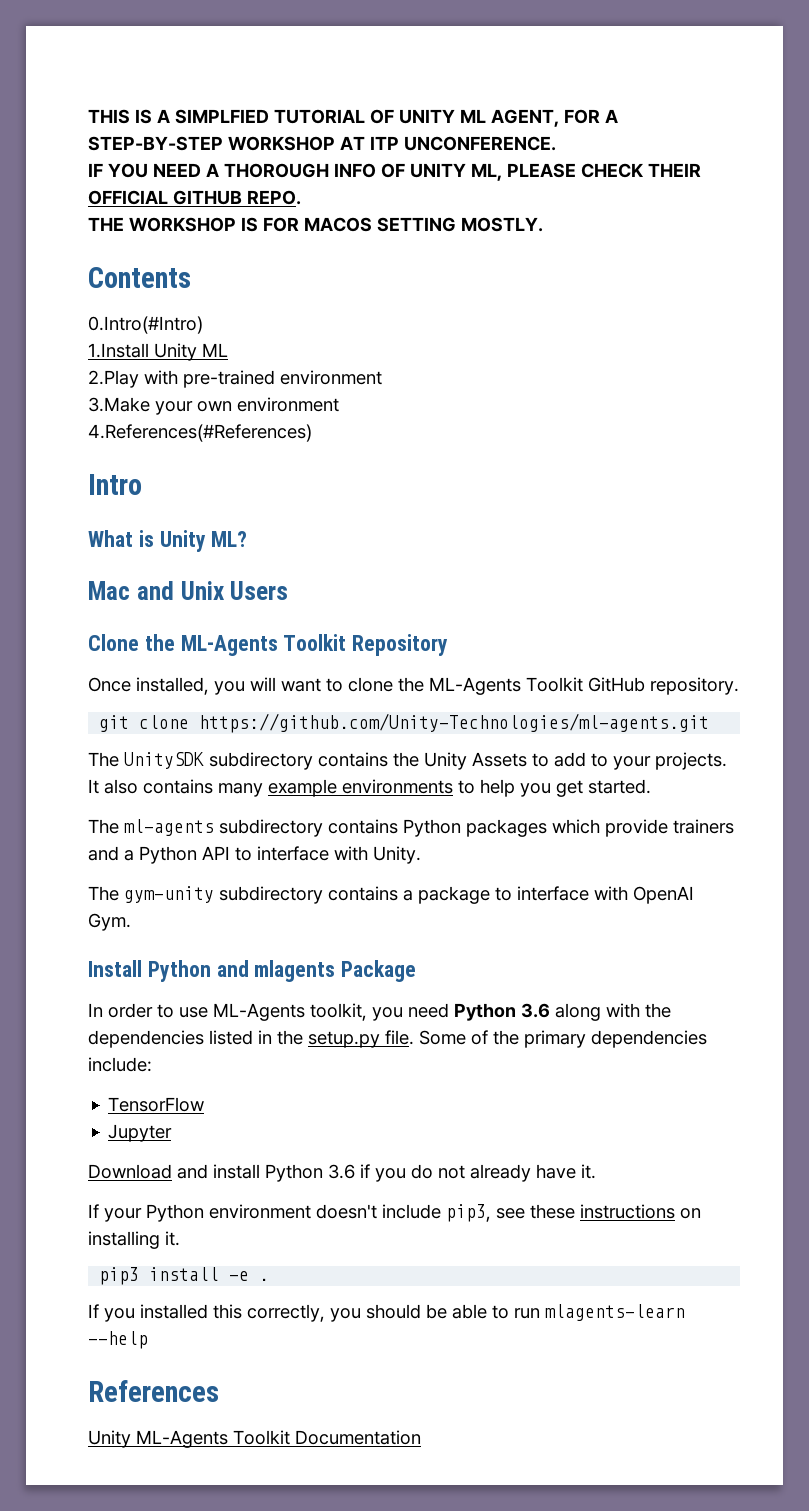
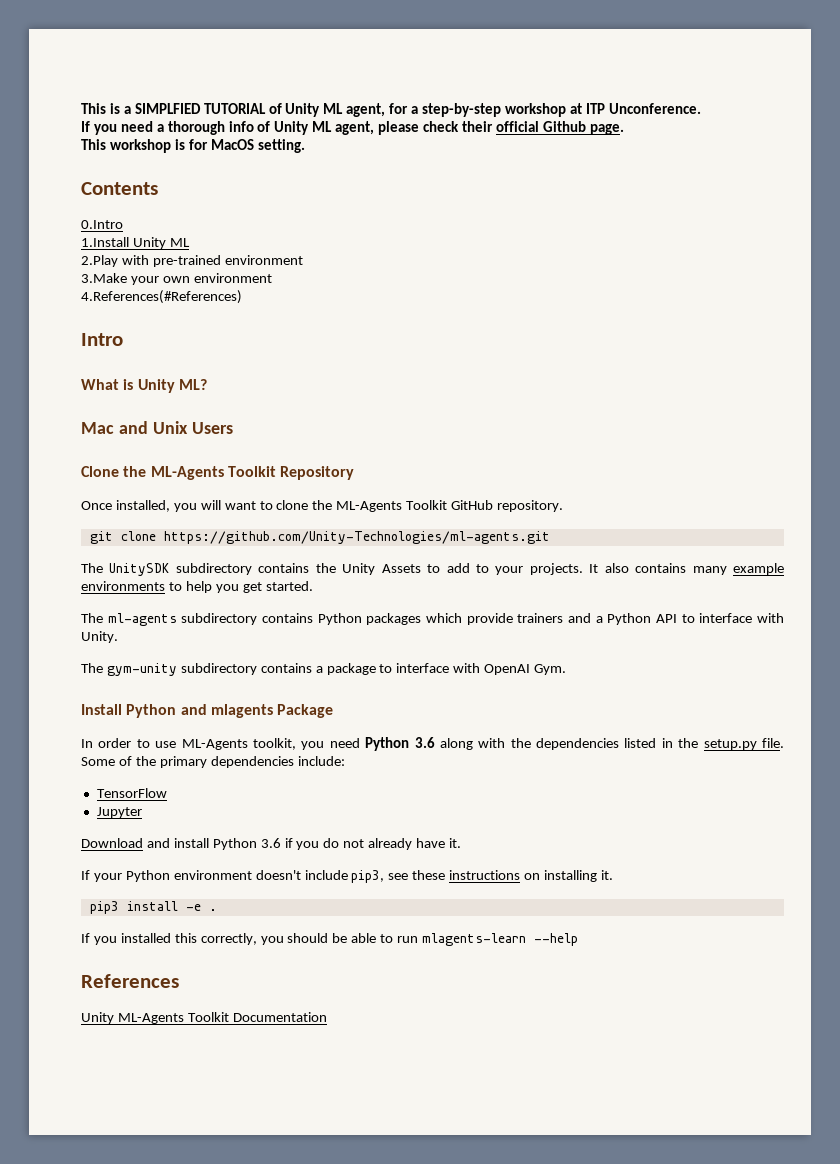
[88,109,618,127] [88,136,556,151] [88,163,701,181] [88,190,301,205] [88,217,543,232] THIS IS A SIMPLFIED TUTORIAL OF UNITY ML AGENT, FOR A STEP-BY-STEP WORKSHOP AT ITP UNCONFERENCE. // IF YOU NEED A THOROUGH INFO OF UNITY ML, PLEASE CHECK THEIR OFFICIAL GITHUB REPO. // THE WORKSHOP IS FOR MACOS SETTING MOSTLY. -> [81,103,701,117] [81,121,624,135] [81,139,305,153] This is a SIMPLFIED TUTORIAL of Unity ML agent, for a step-by-step workshop at ITP Unconference. // If you need a thorough info of Unity ML agent, please check their official Github page. // This workshop is for MacOS setting.
[88,316,203,334] 0.Intro(#Intro) -> [81,220,123,229] 0.Intro

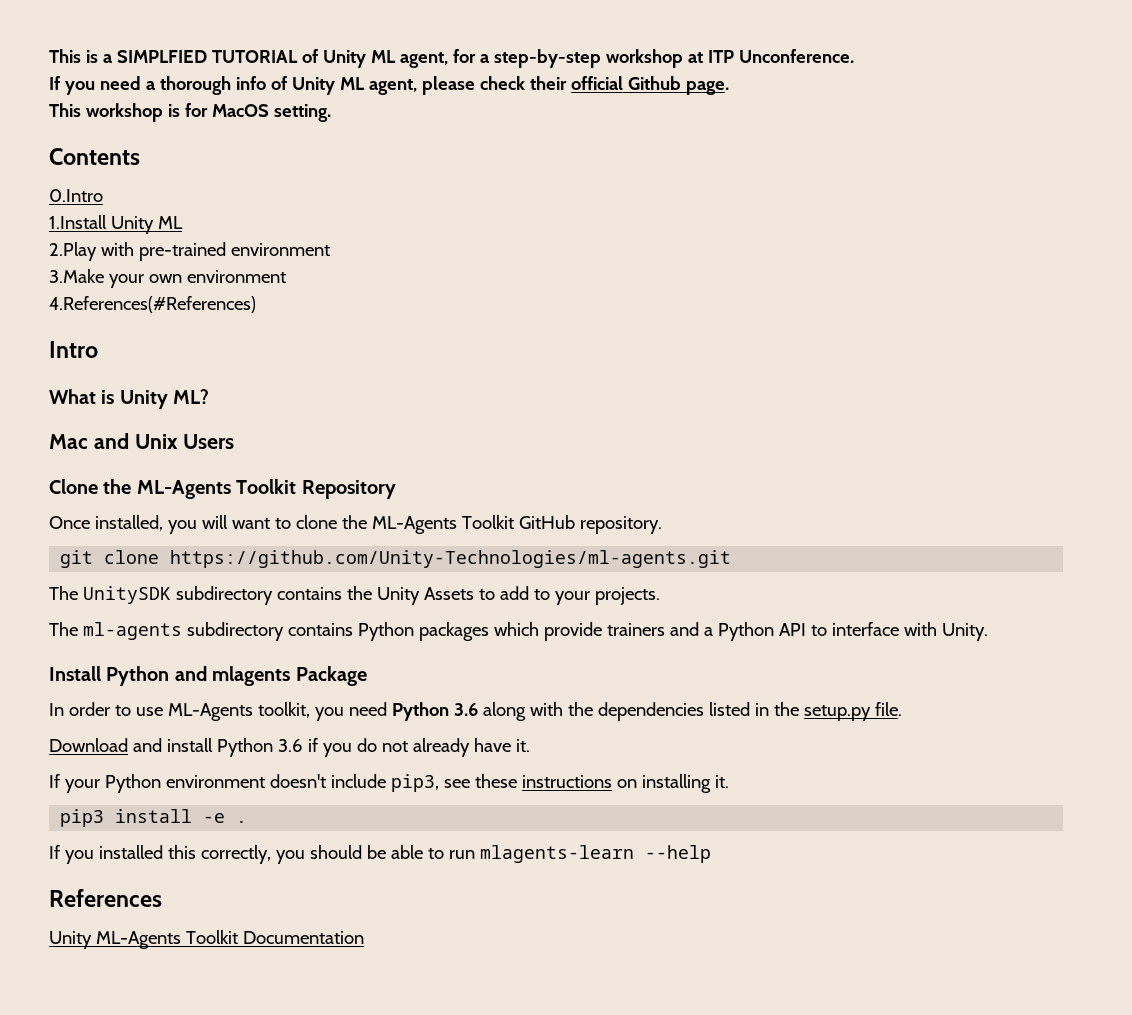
[589,563,784,575] [81,581,313,593] It also contains many example environments to help you get started. -> (660, 596) none
[81,663,567,676] // The gym-unity subdirectory contains a package to interface with OpenAI Gym. -> (988, 632) none
[81,756,345,768] [96,788,167,798] [96,807,142,818] Some of the primary dependencies include: // TensorFlow // Jupyter -> (902, 709) none

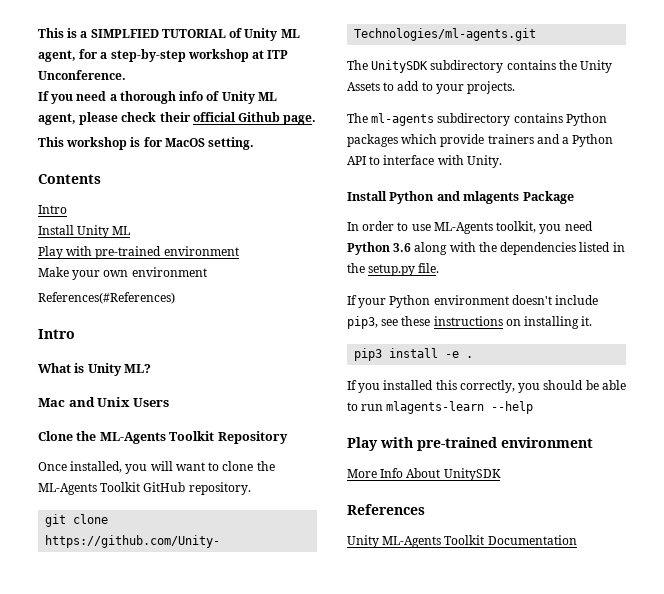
[49,189,103,202] [49,215,107,229] 0.Intro // 1.Install -> [38,205,67,214] [38,225,74,235] Intro // Install
[49,242,330,261] [49,269,104,283] 2.Play with pre-trained environment // 3.Make -> [38,246,239,259] [38,267,69,277] Play with pre-trained environment // Make
[49,296,256,313] 4.References(#References) -> [38,292,175,304] References(#References)
[49,738,530,757] // Download and install Python 3.6 if you do not already have it. -> (440, 268) none
(711, 854) none -> [347,437,593,451] [347,468,501,481] // Play with pre-trained environment // More Info About UnitySDK

